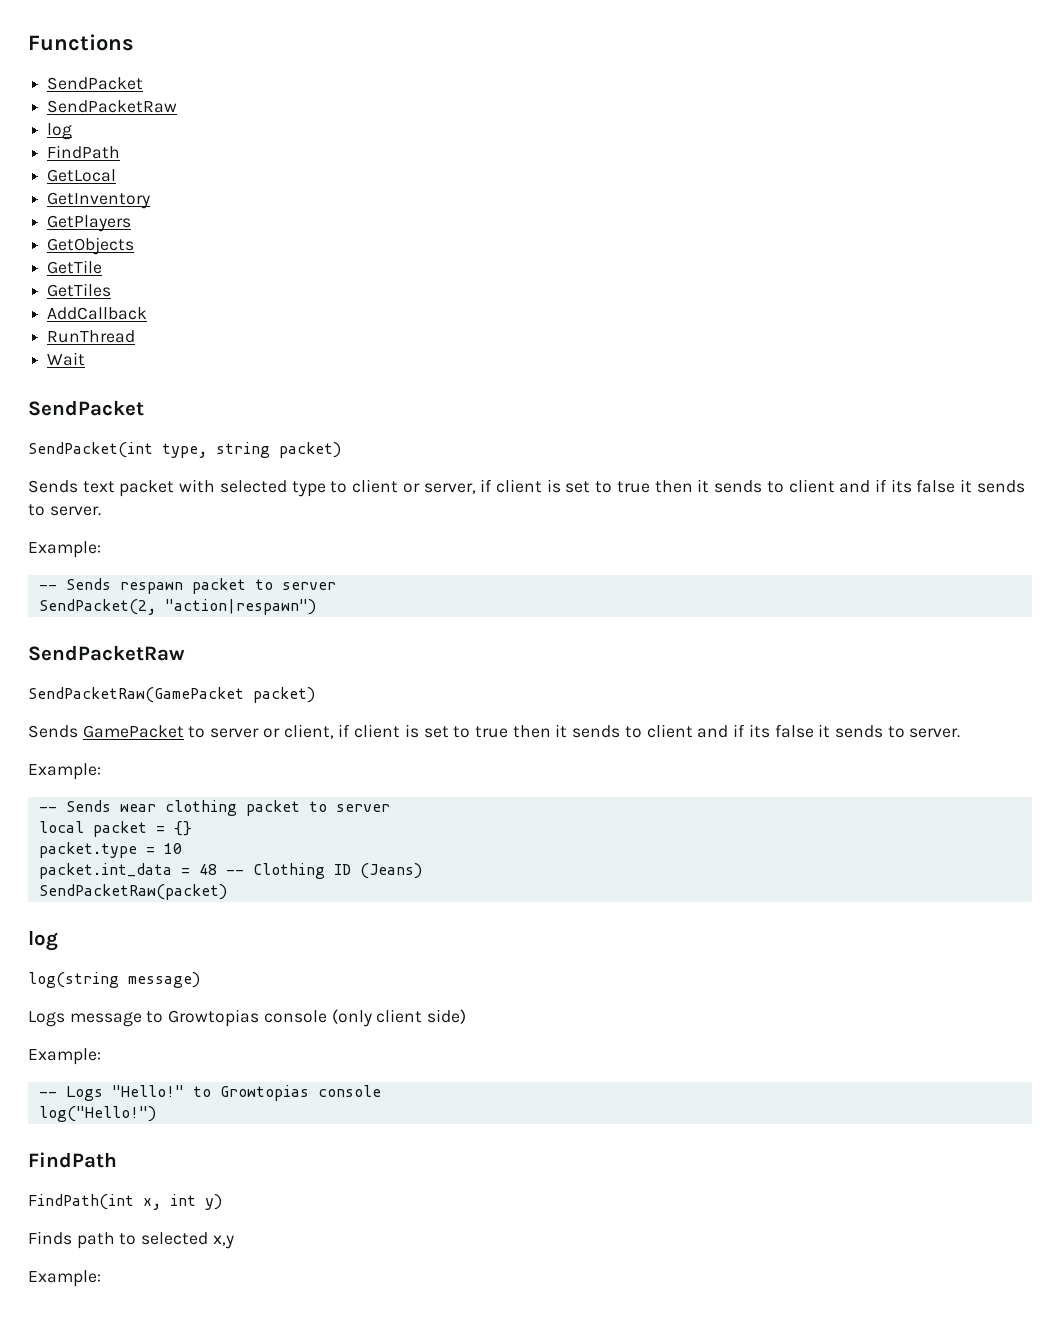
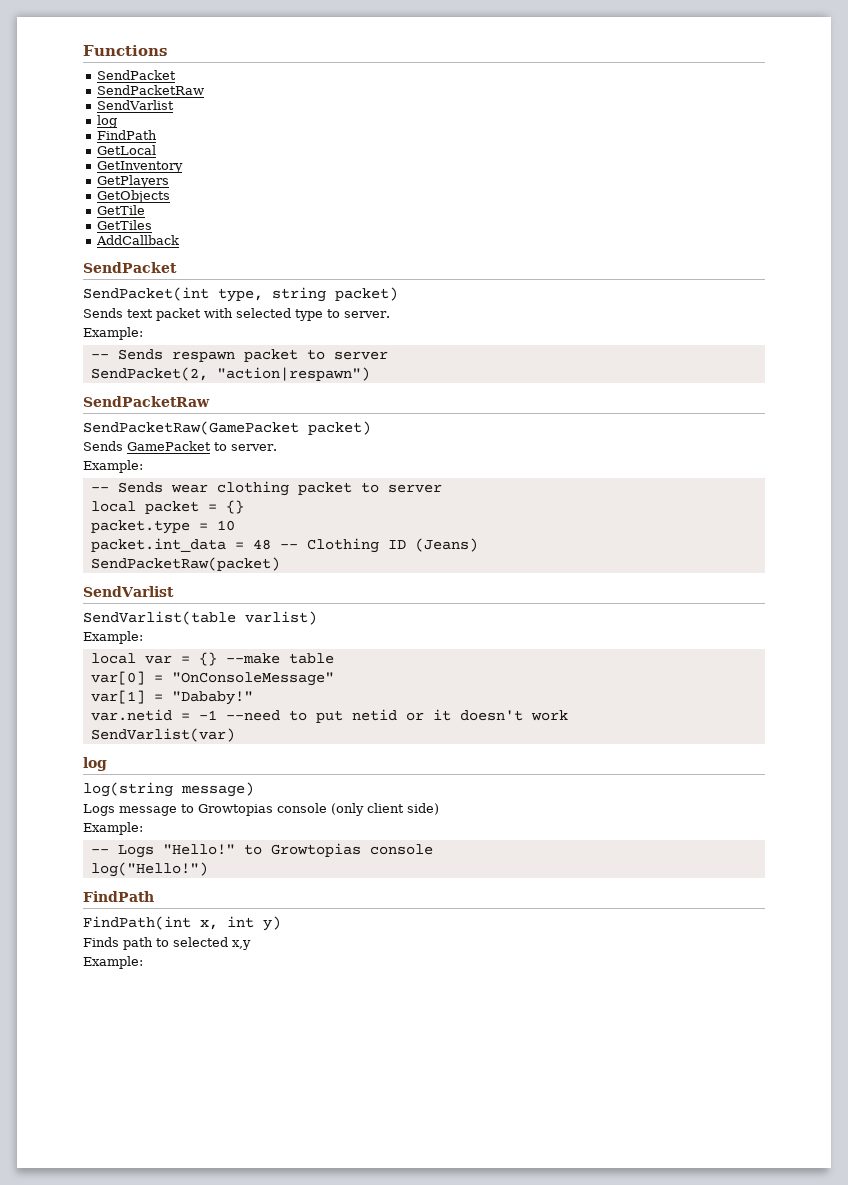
(178, 106) none -> [96,100,174,110] // SendVarlist
[47,330,136,343] [47,352,86,366] // RunThread // Wait -> (179, 240) none
[352,479,1025,494] [28,504,45,516] client or server, if client is set to true then it sends to client and if its false it sends to -> (340, 313) none
[210,724,905,739] server or client, if client is set to true then it sends to client and if its false it sends to -> (227, 446) none
(227, 892) none -> [83,586,174,597] [83,611,317,625] [83,631,143,644] [90,652,334,666] [90,671,334,686] [90,690,253,705] [90,709,568,723] [90,728,235,742] // SendVarlist // SendVarlist(table varlist) // Example: // local var = {} --make table // var[0] = "OnConsoleMessage" // var[1] = "Dababy!" // var.netid = -1 --need to put netid or it doesn't work // SendVarlist(var)

